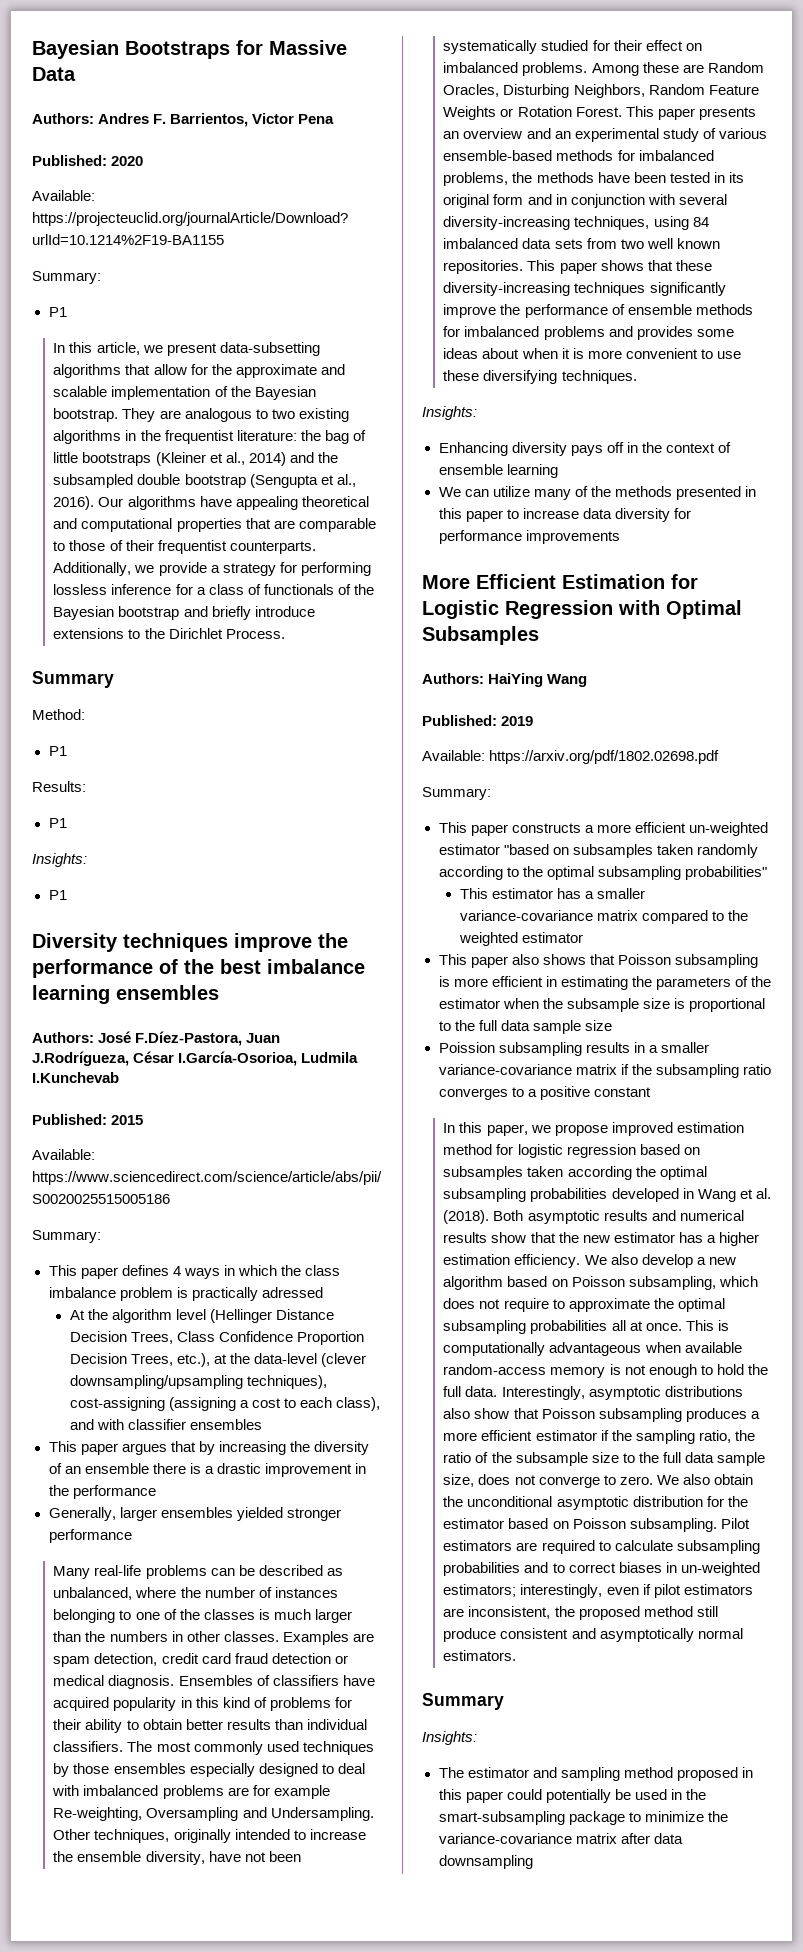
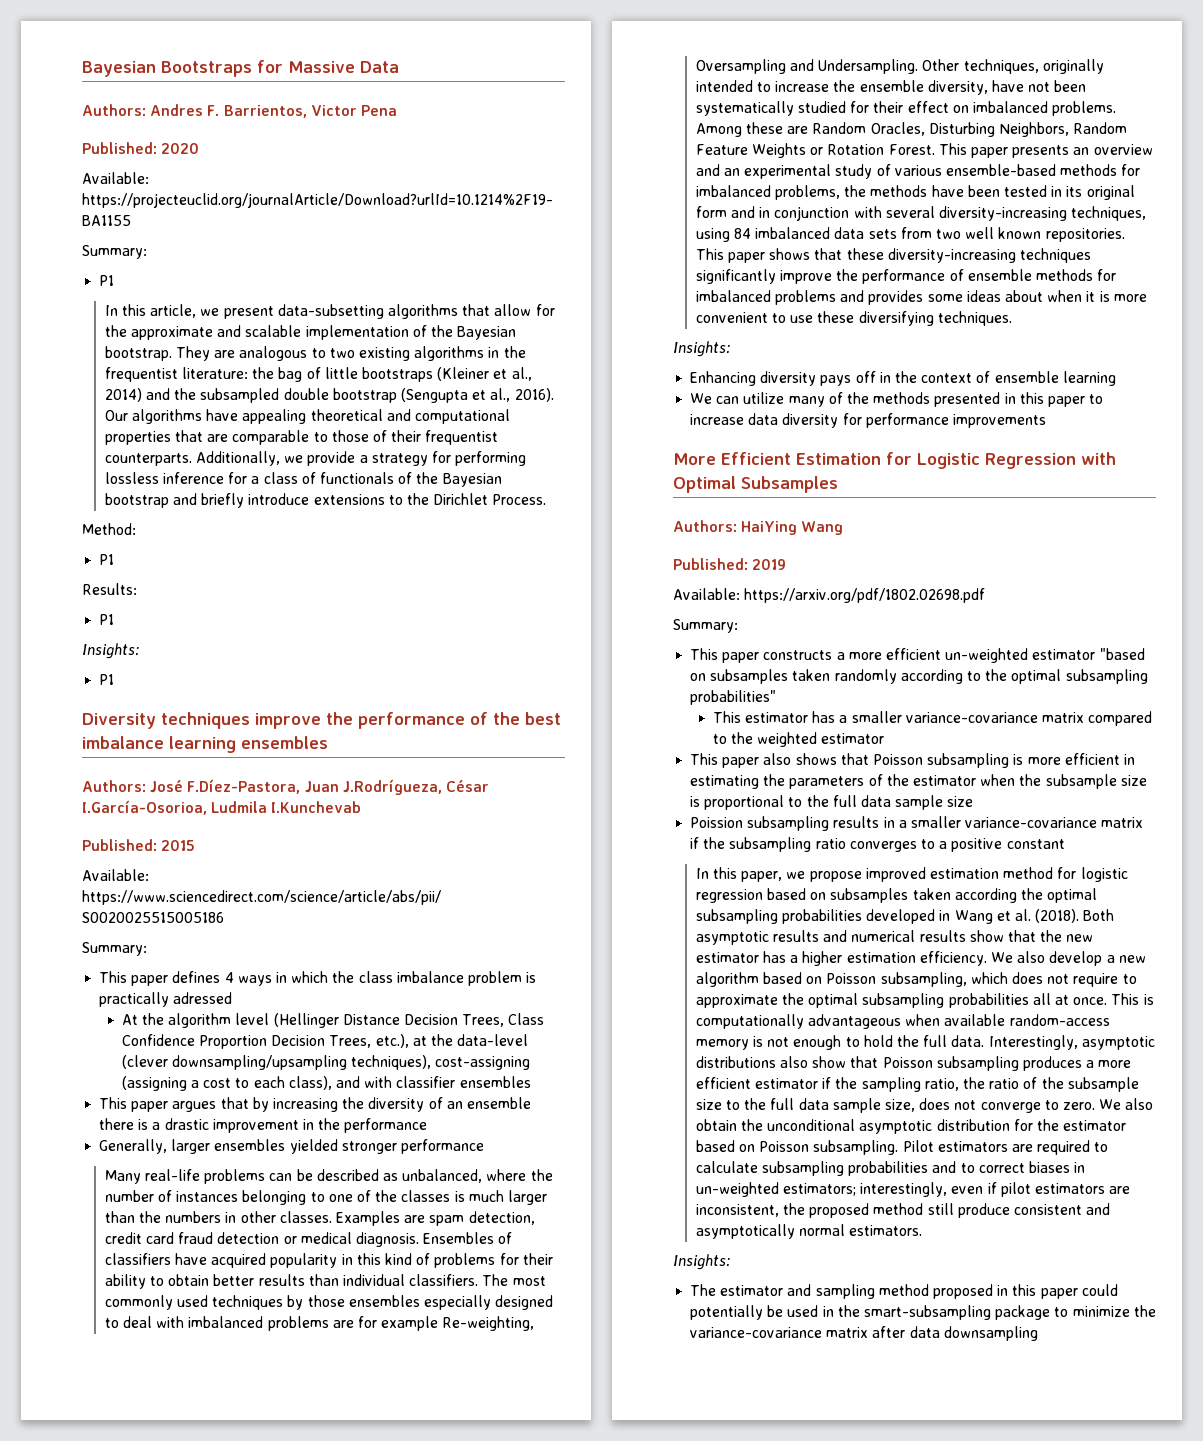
[32,671,114,688] // Summary -> (547, 499) none
[422,1693,504,1710] // Summary -> (923, 1230) none

